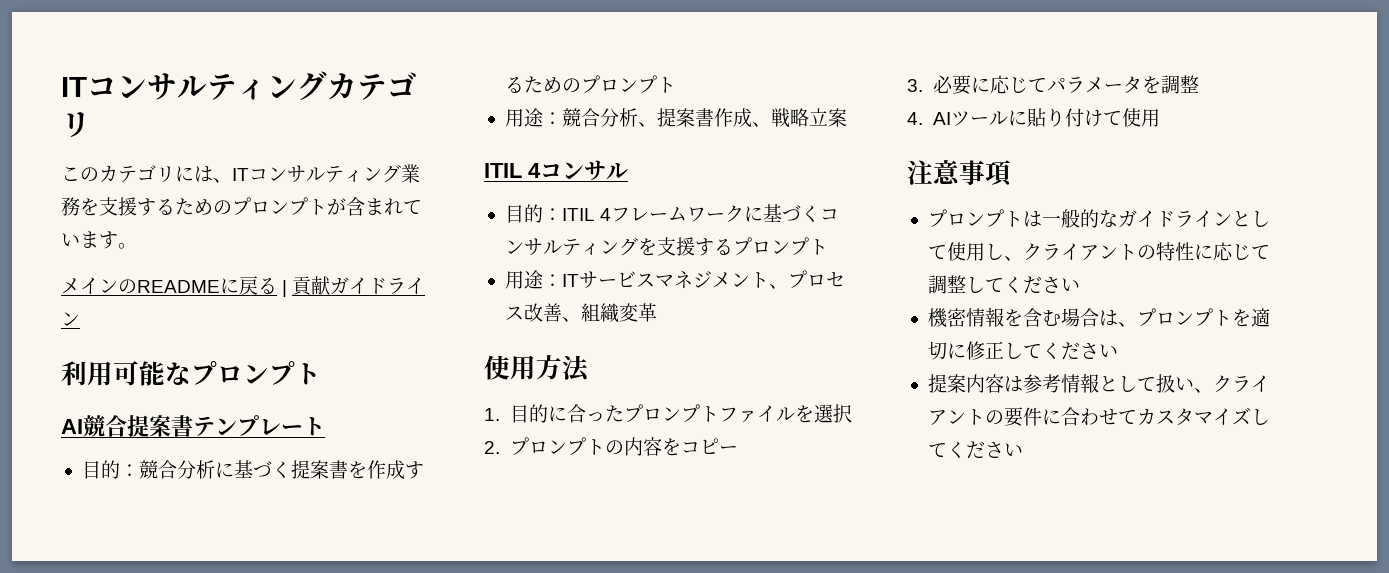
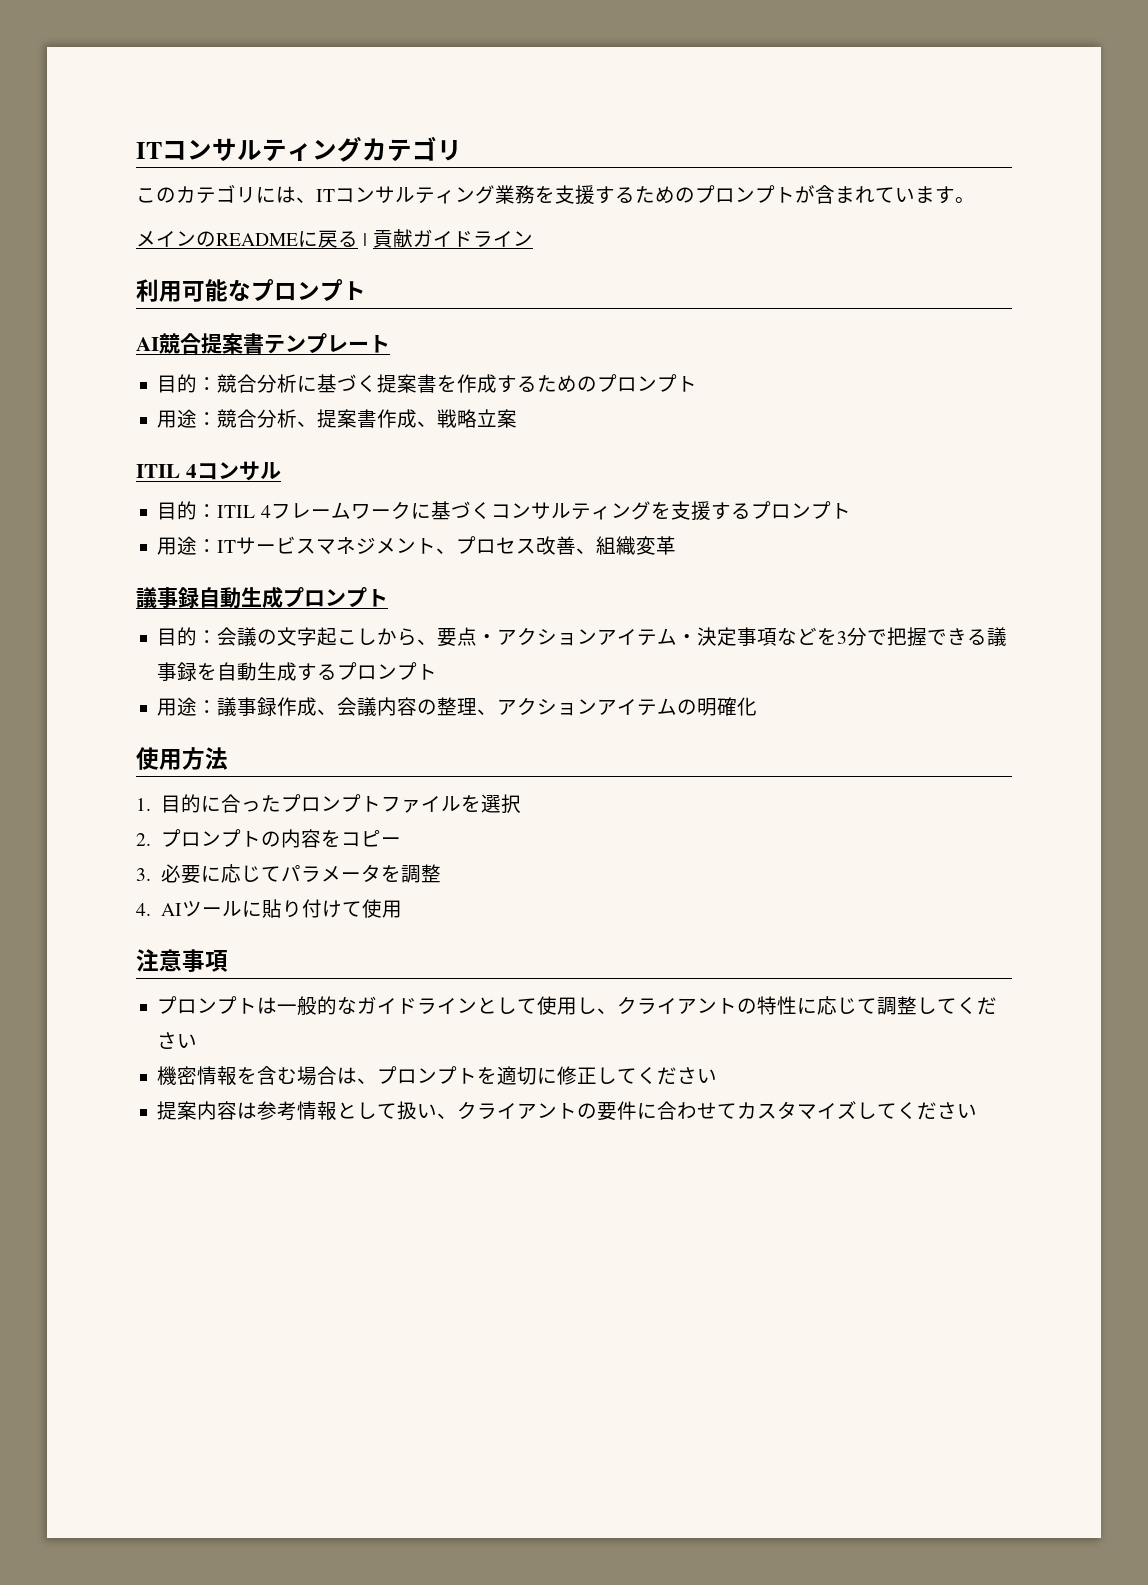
(657, 312) none -> [136,586,388,609] [157,627,1008,647] [157,662,438,681] [157,697,758,716] // 議事録自動生成プロンプト // 目的：会議の文字起こしから、要点・アクションアイテム・決定事項などを3分で把握できる議事録を自動生成するプロンプト // 用途：議事録作成、会議内容の整理、アクションアイテムの明確化

